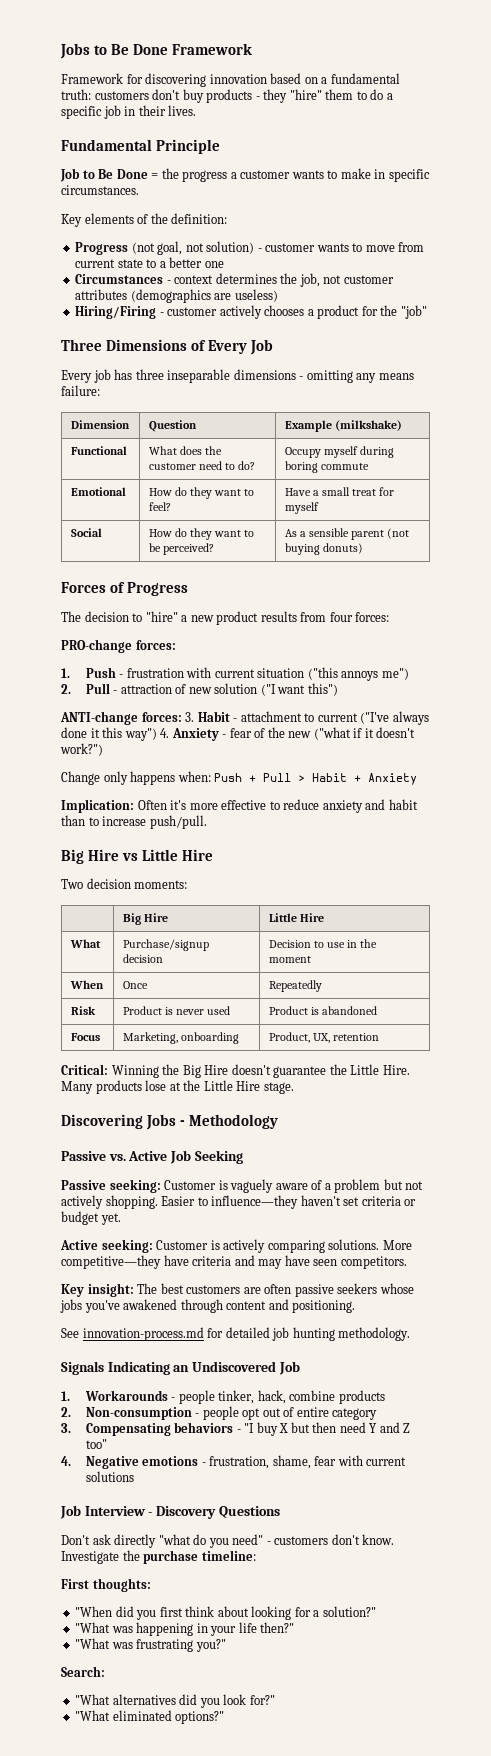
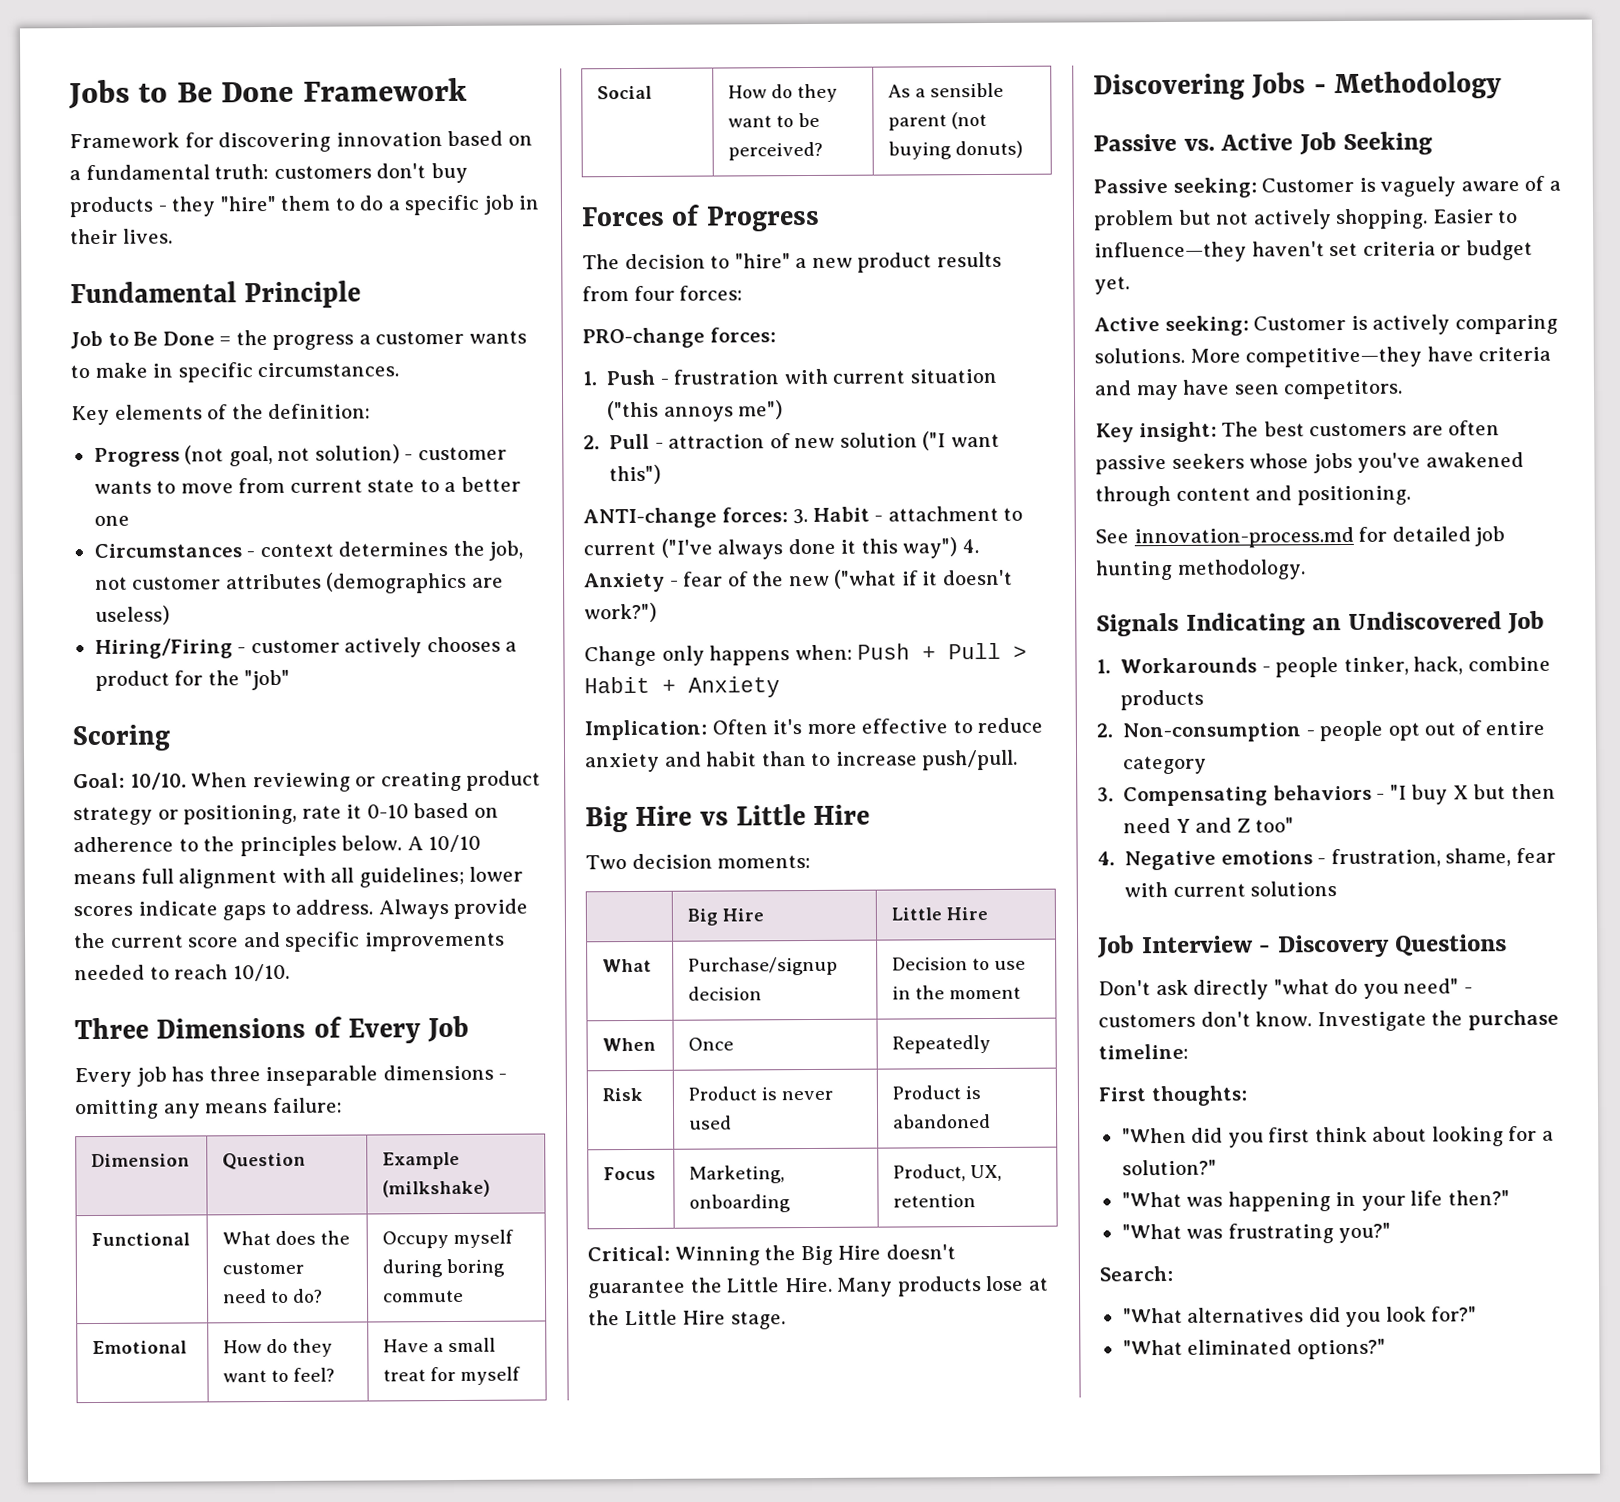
(427, 312) none -> [72,724,170,752] [73,770,542,793] [73,802,499,826] [73,834,482,857] [73,866,524,889] [73,898,529,921] [74,931,505,952] [74,963,290,982] // Scoring // Goal: 10/10. When reviewing or creating product strategy or positioning, rate it 0-10 based on adherence to the principles below. A 10/10 means full alignment with all guidelines; lower scores indicate gaps to address. Always provide the current score and specific improvements needed to reach 10/10.

